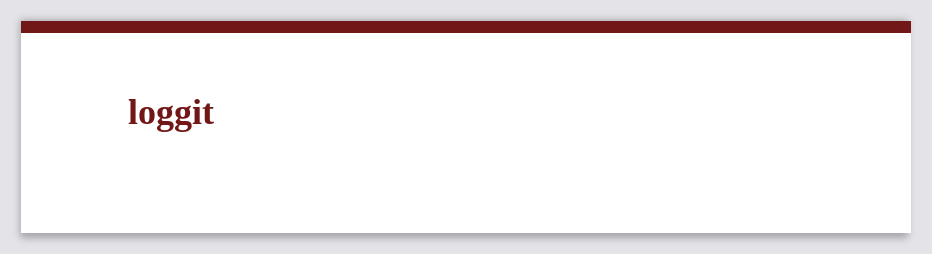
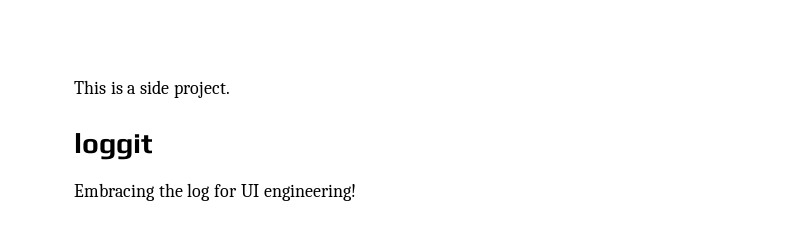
[128,99,214,132] loggit -> [74,80,230,98] [74,133,153,160] [74,183,356,201] This is a side project. // loggit // Embracing the log for UI engineering!

